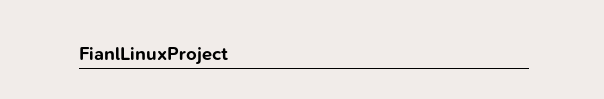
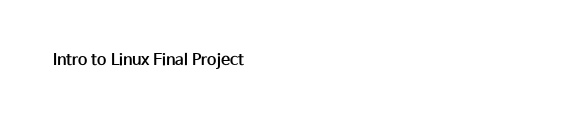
[79,47,228,65] FianlLinuxProject -> [53,52,245,70] Intro to Linux Final Project

